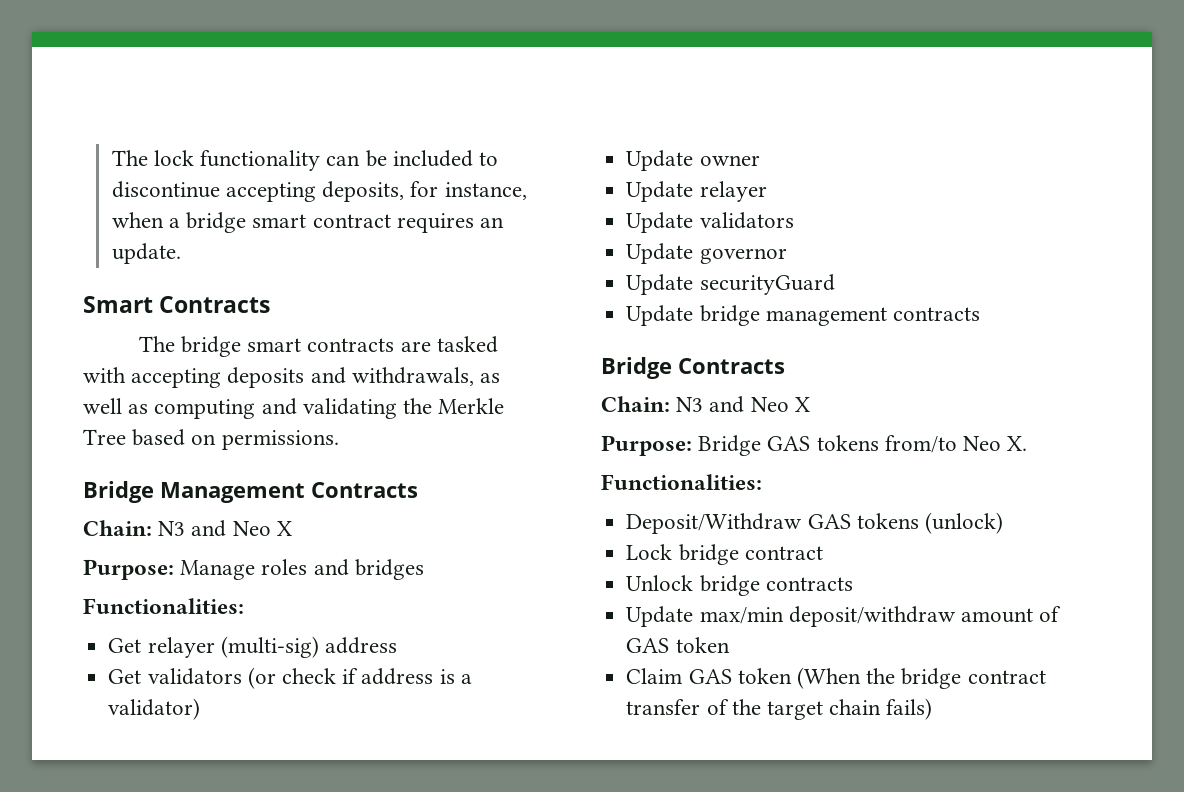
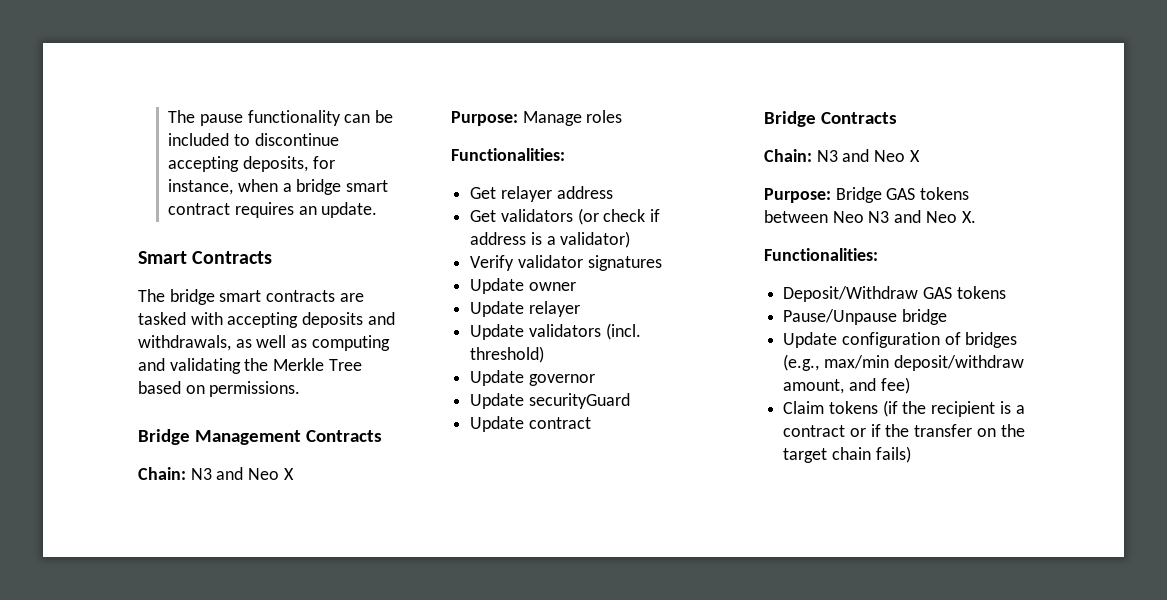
[111,150,194,166] The lock -> [168,110,243,126] The pause
[313,559,424,580] and bridges -> (623, 116) none
[220,636,319,658] (multi-sig) -> (552, 194) none
(201, 709) none -> [470,255,662,271] // Verify validator signatures
(794, 220) none -> [605,323,641,340] [470,346,545,363] (incl. threshold)
[699,305,980,326] bridge management contracts -> [528,417,591,429] contract
[884,435,957,453] from/to -> [764,210,922,223] between Neo N3 and
[924,512,1003,534] [626,544,823,565] [626,575,853,596] [626,606,1062,627] [626,637,730,653] [626,667,1046,689] [626,699,729,715] (unlock) // Lock bridge contract // Unlock bridge contracts // Update max/min deposit/withdraw amount of GAS token // Claim GAS token (When the bridge contract transfer of -> [783,309,947,325] [783,332,1018,348] [783,354,1024,371] [783,377,910,394] [783,400,1025,417] [783,424,996,437] // Pause/Unpause bridge // Update configuration of bridges (e.g., max/min deposit/withdraw amount, and fee) // Claim tokens (if the recipient is a contract or if the transfer on

